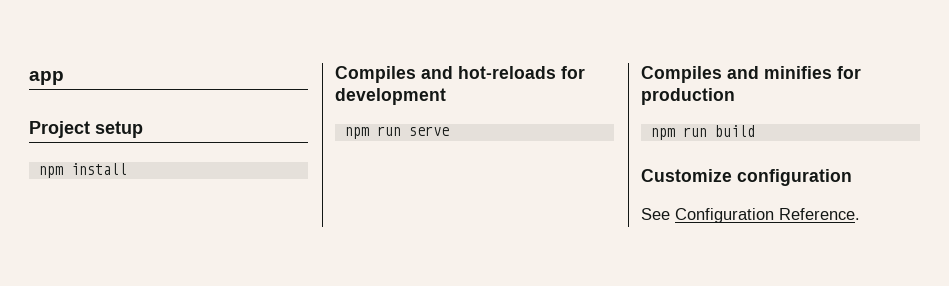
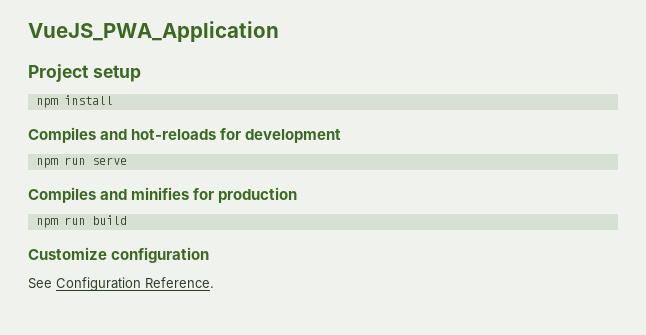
[29,71,64,85] app -> [28,21,279,42] VueJS_PWA_Application

